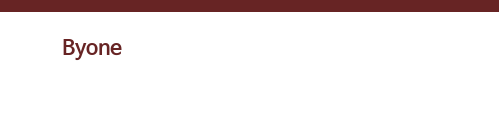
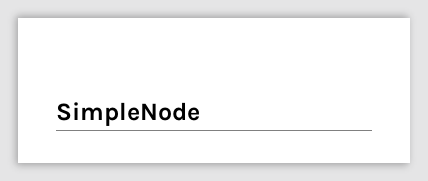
[62,39,122,61] Byone -> [56,102,200,126] SimpleNode

